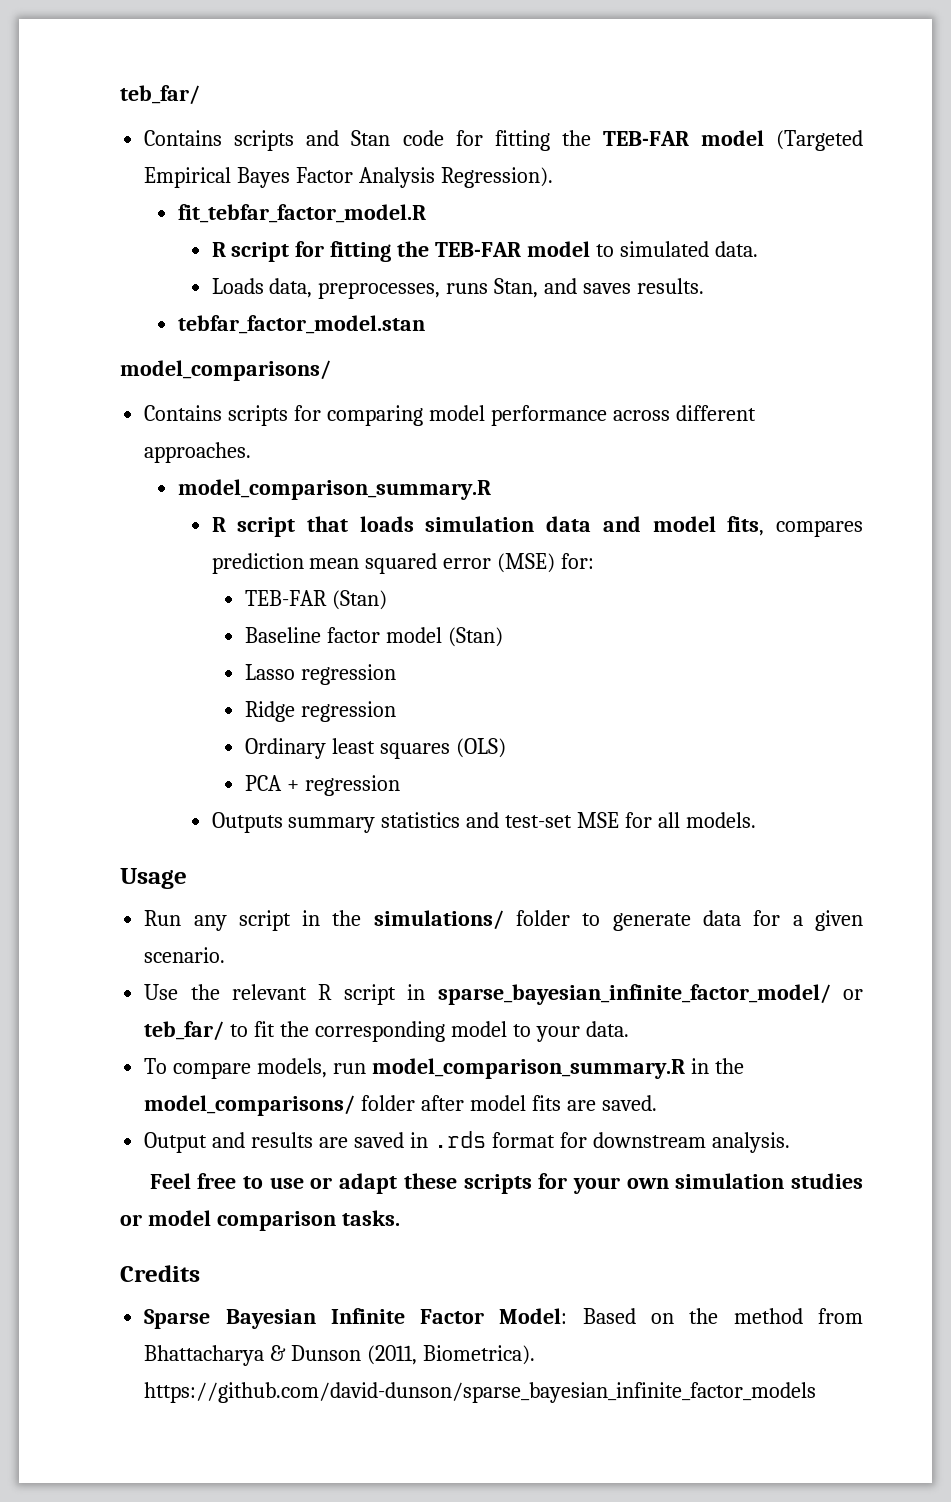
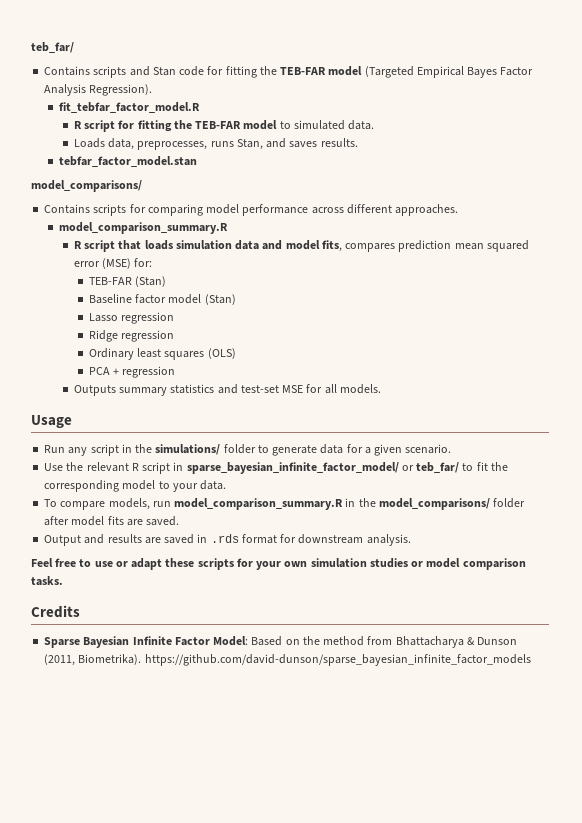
[422,1345,535,1365] Biometrica). -> [78,654,142,665] Biometrika).

